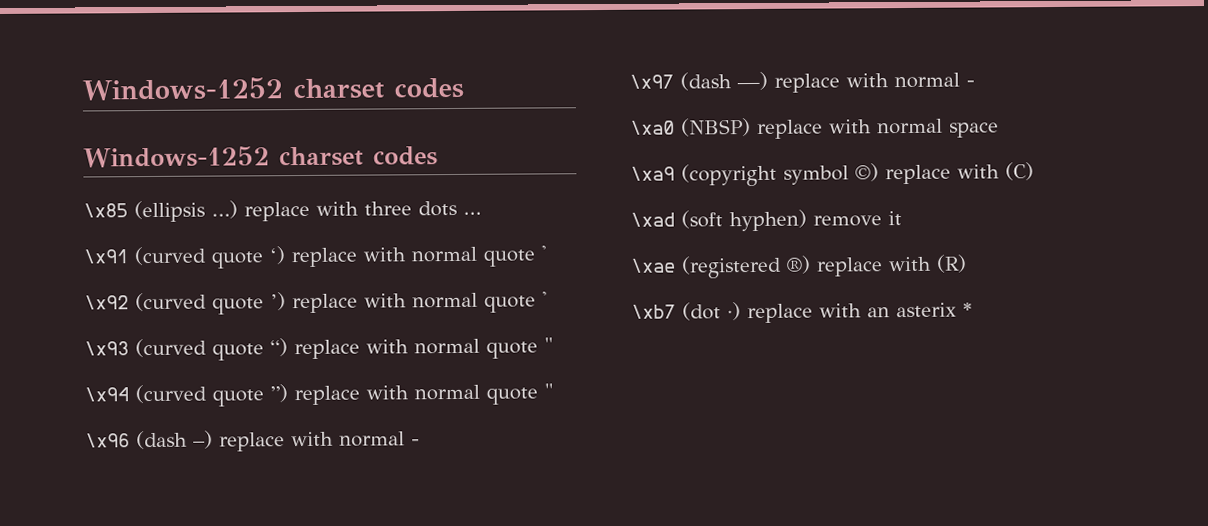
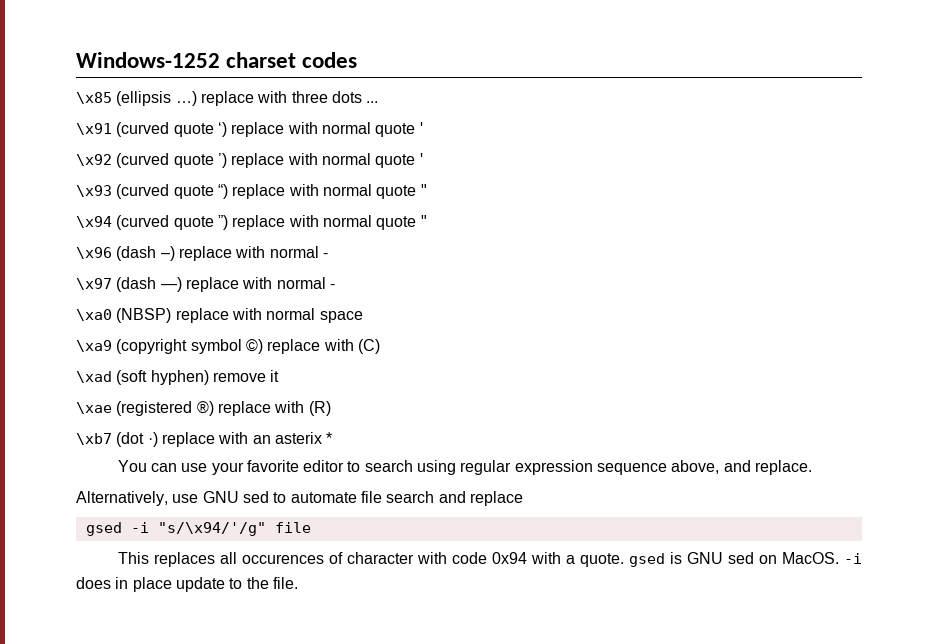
[82,77,464,101] [83,146,438,168] Windows-1252 charset codes // Windows-1252 charset codes -> [76,52,358,68] Windows-1252 charset codes
(972, 309) none -> [117,460,813,475] [76,491,523,506] [85,522,311,536] [117,552,862,567] [76,577,298,592] // You can use your favorite editor to search using regular expression sequence above, and replace. // Alternatively, use GNU sed to automate file search and replace // gsed -i "s/\x94/'/g" file // This replaces all occurences of character with code 0x94 with a quote. gsed is GNU sed on MacOS. -i does in place update to the file.

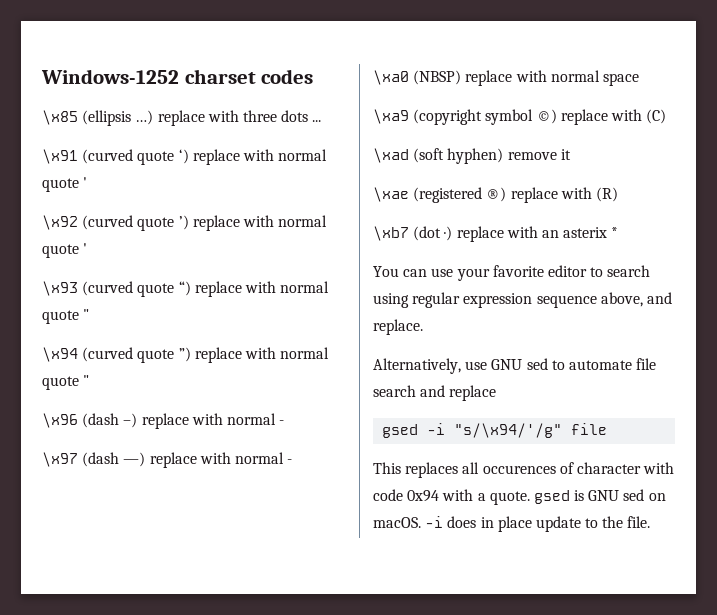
[781,552,839,564] MacOS. -> [373,517,421,528] macOS.

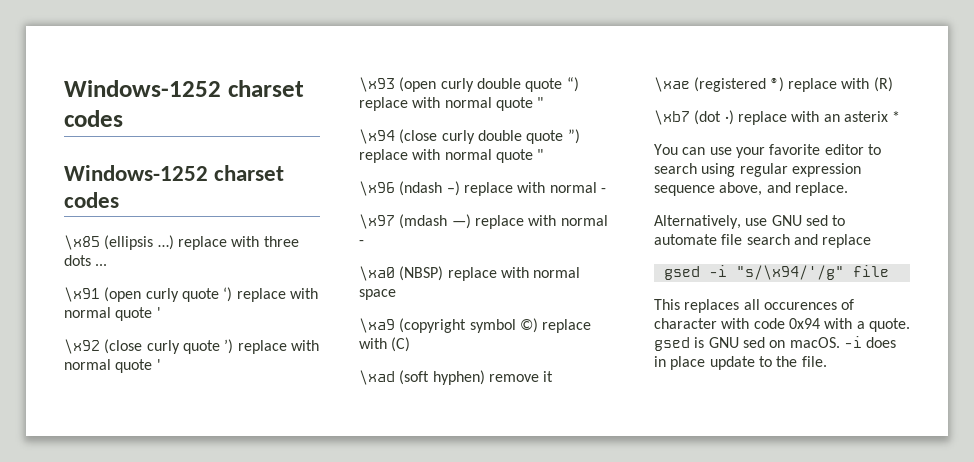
[41,69,314,84] Windows-1252 charset codes -> [64,80,304,97] [64,110,123,127] [64,165,285,181] [64,192,119,208] Windows-1252 charset codes // Windows-1252 charset codes
[82,149,134,164] (curved -> [104,287,179,302] (open curly
[82,215,134,230] (curved -> [104,339,180,354] (close curly
[82,281,134,296] (curved -> [399,77,521,92] (open curly double
[82,347,134,362] (curved -> [399,129,522,144] (close curly double
[82,413,120,428] (dash -> [399,181,443,196] (ndash
[82,452,120,467] (dash -> [399,214,448,229] (mdash

